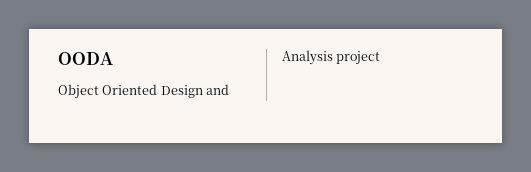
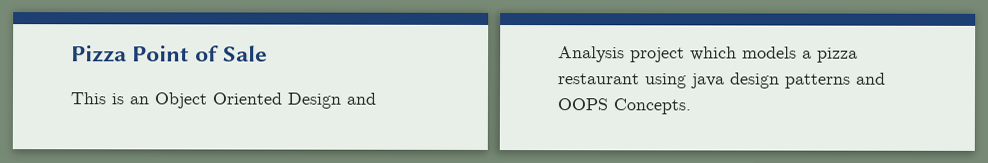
[58,52,113,65] OODA // -> [71,45,269,63] [70,92,149,105] Pizza Point of Sale // This is an
(381, 58) none -> [690,46,858,63] [557,72,886,89] [557,98,691,115] which models a pizza restaurant using java design patterns and OOPS Concepts.

